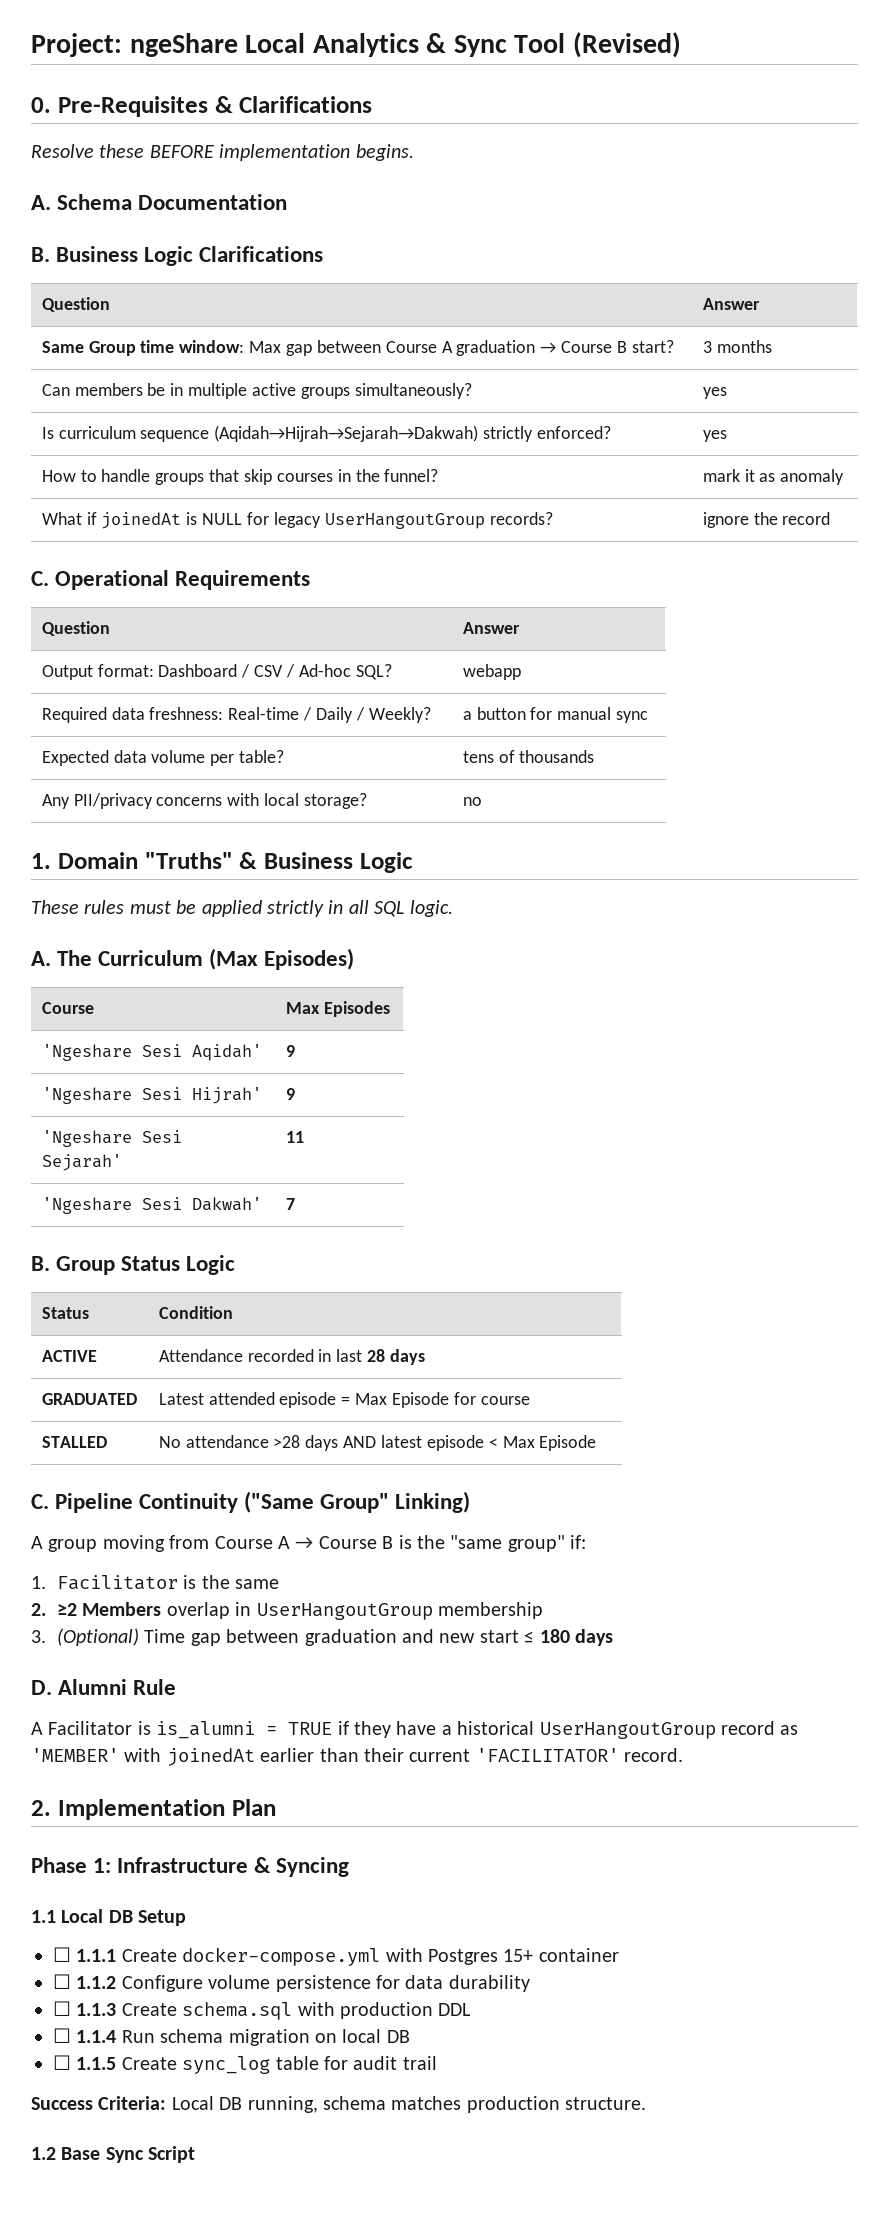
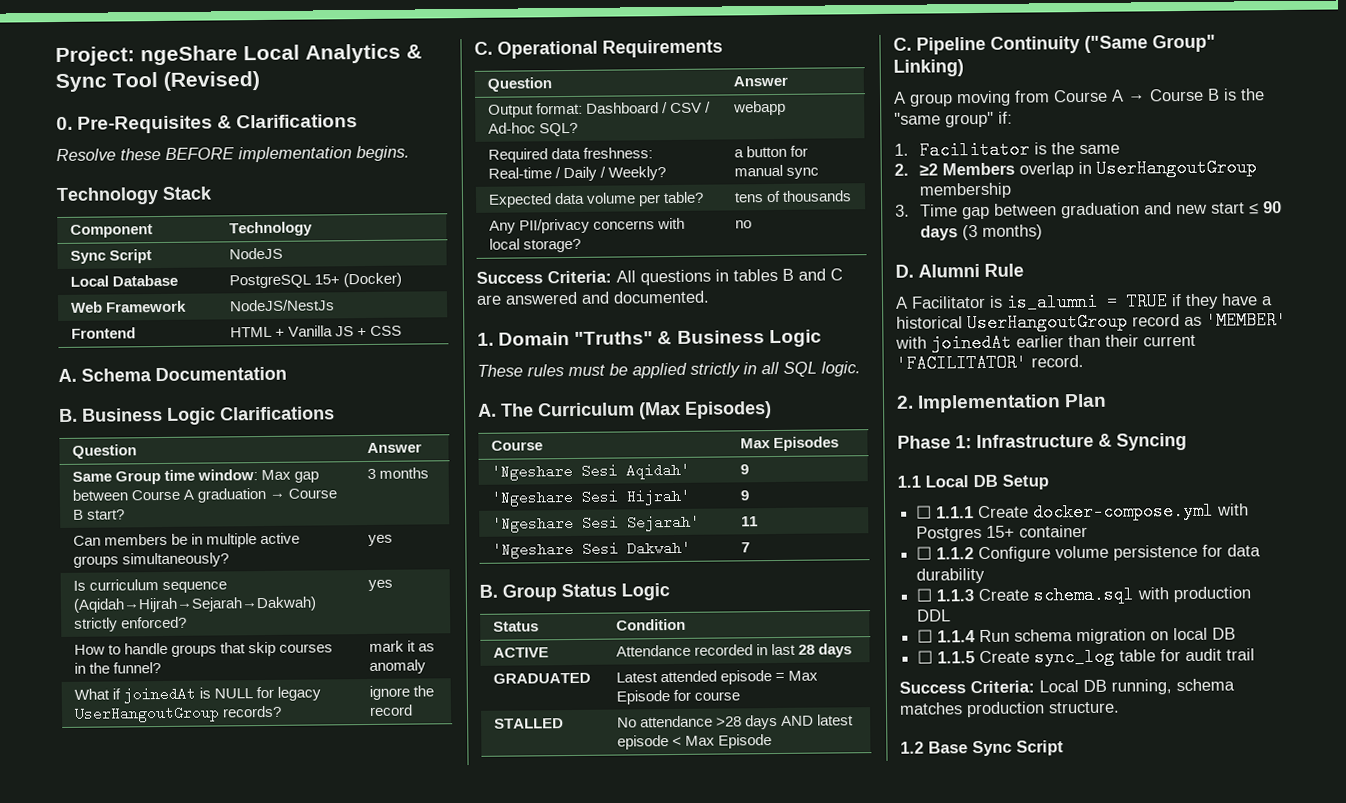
(414, 152) none -> [56,186,213,206] [69,224,153,238] [228,221,313,237] [69,249,152,264] [228,247,283,260] [69,274,178,287] [228,272,402,289] [69,300,187,313] [228,299,335,312] [70,327,136,339] [229,325,402,338] // Technology Stack // Component | Technology // Sync Script | NodeJS // Local Database | PostgreSQL 15+ (Docker) // Web Framework | NodeJS/NestJs // Frontend | HTML + Vanilla JS + CSS
(482, 801) none -> [476,268,843,286] [476,290,710,305] // Success Criteria: All questions in tables B and C are answered and documented.
[56,1628,139,1646] (Optional) -> (910, 210) none
[539,1629,613,1646] 180 days -> [1262,201,1282,214] [919,224,1043,241] 90 days (3 months)

